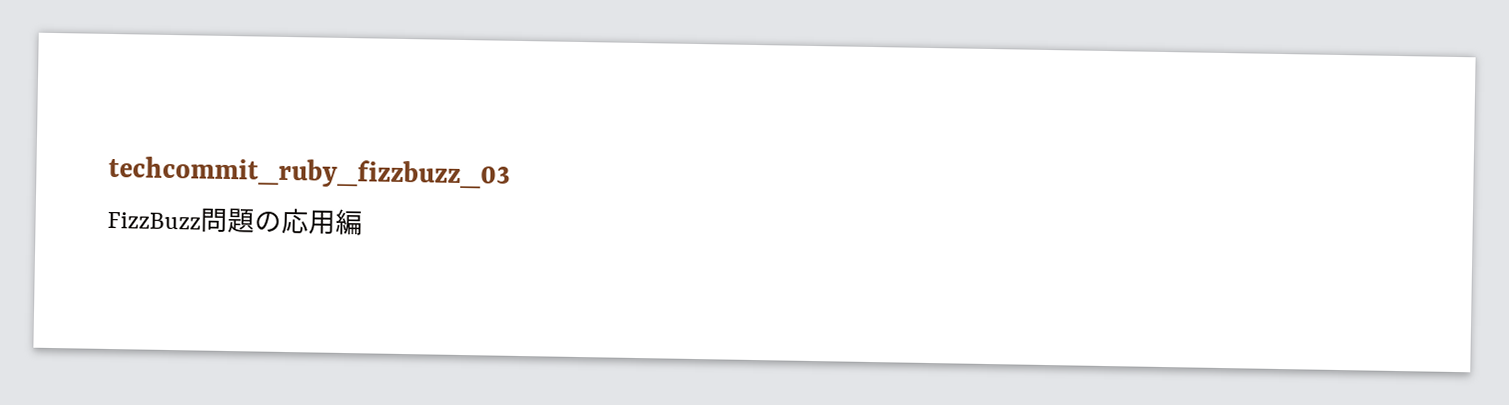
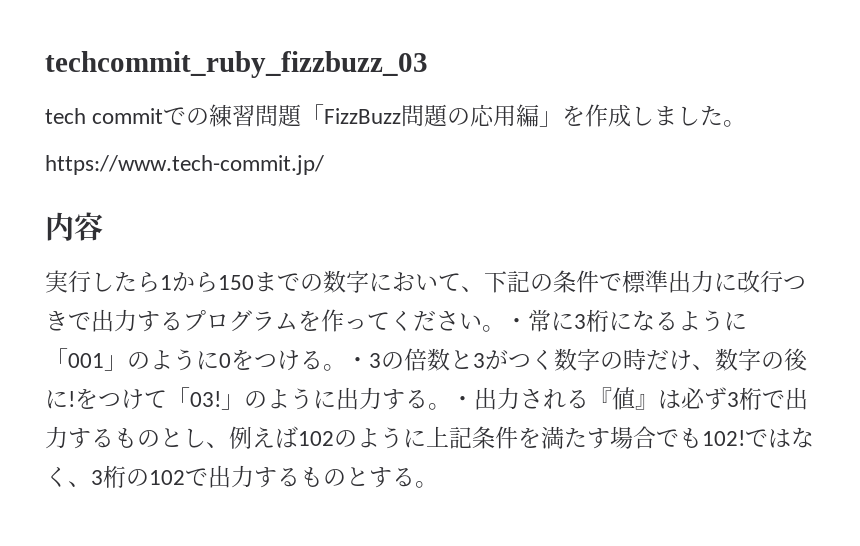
[107,207,363,236] FizzBuzz問題の応用編 -> [45,104,747,127] [45,155,324,175] [45,212,103,241] [45,270,806,293] [45,309,747,332] [45,348,808,371] [45,387,808,410] [45,426,814,449] [45,465,438,488] tech commitでの練習問題「FizzBuzz問題の応用編」を作成しました。 // https://www.tech-commit.jp/ // 内容 // 実行したら1から150までの数字において、下記の条件で標準出力に改行つきで出力するプログラムを作ってください。・常に3桁になるように「001」のように0をつける。・3の倍数と3がつく数字の時だけ、数字の後に!をつけて「03!」のように出力する。・出力される『値』は必ず3桁で出力するものとし、例えば102のように上記条件を満たす場合でも102!ではなく、3桁の102で出力するものとする。

